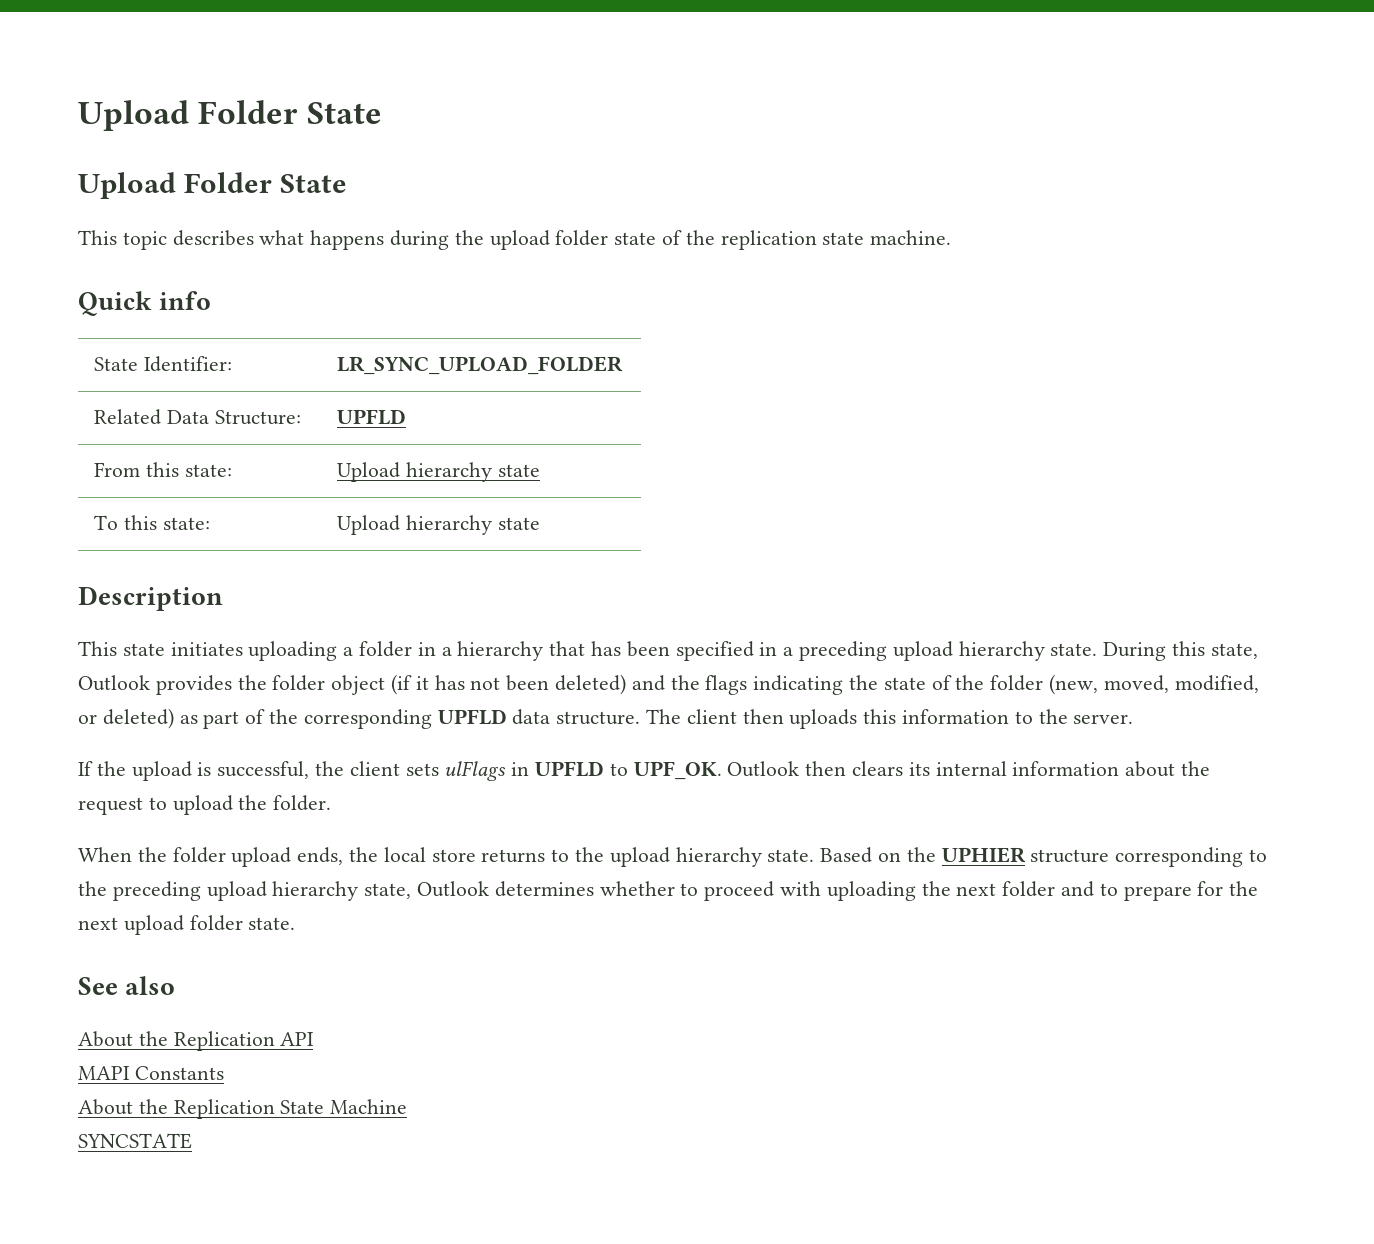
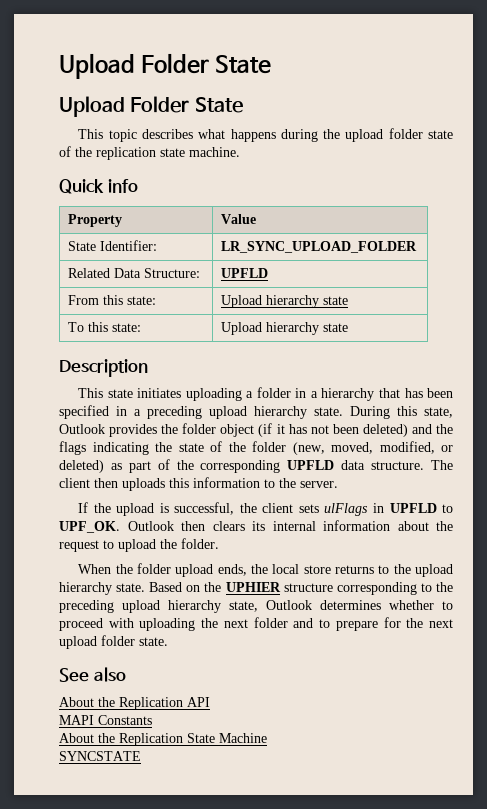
(212, 300) none -> [68,214,123,227] [221,214,257,224] // Property | Value

